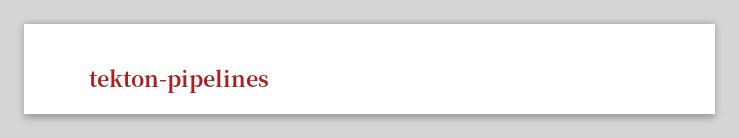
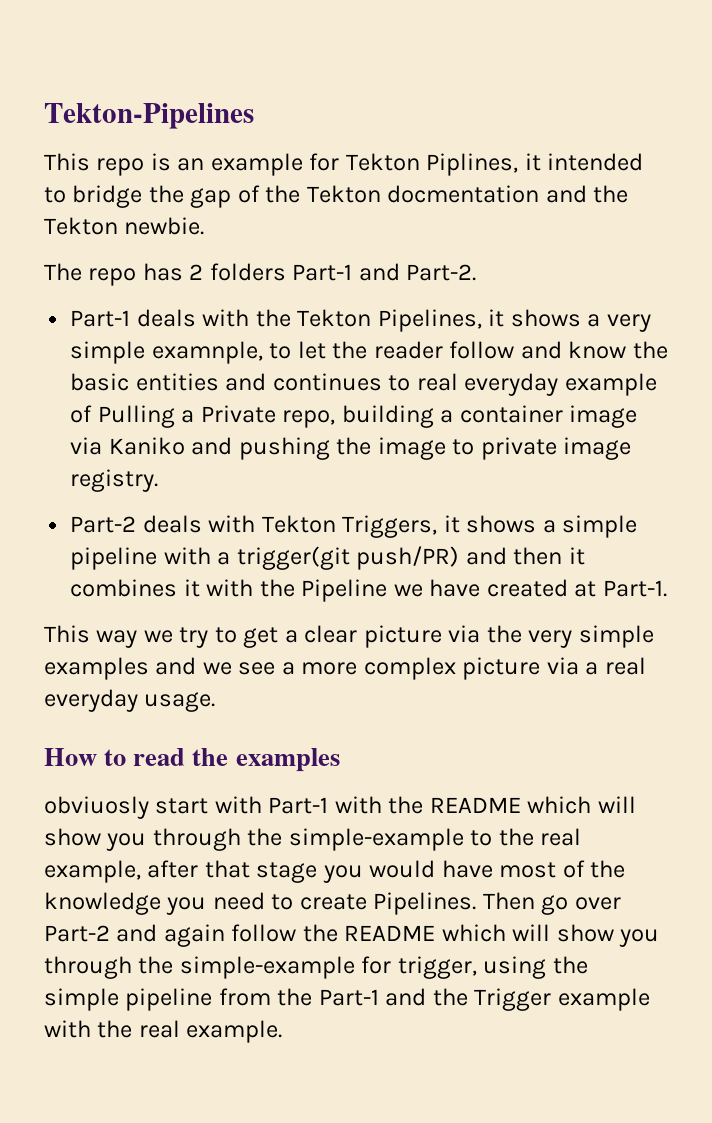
[89,69,269,93] tekton-pipelines -> [44,103,254,129] [44,153,644,176] [44,185,629,208] [44,217,205,235] [44,263,477,286] [70,309,651,332] [70,341,668,364] [70,373,657,396] [70,405,638,428] [70,437,632,460] [70,469,159,492] [70,515,638,538] [70,546,585,570] [70,579,667,602] [44,625,654,648] [44,657,646,680] [44,689,216,712] [44,748,340,772] [44,796,636,819] [44,828,582,851] [44,860,626,883] [44,892,621,915] [44,924,660,947] [44,956,588,979] [44,988,650,1011] [44,1020,283,1043] Tekton-Pipelines // This repo is an example for Tekton Piplines, it intended to bridge the gap of the Tekton docmentation and the Tekton newbie. // The repo has 2 folders Part-1 and Part-2. // Part-1 deals with the Tekton Pipelines, it shows a very simple examnple, to let the reader follow and know the basic entities and continues to real everyday example of Pulling a Private repo, building a container image via Kaniko and pushing the image to private image registry. // Part-2 deals with Tekton Triggers, it shows a simple pipeline with a trigger(git push/PR) and then it combines it with the Pipeline we have created at Part-1. // This way we try to get a clear picture via the very simple examples and we see a more complex picture via a real everyday usage. // How to read the examples // obviuosly start with Part-1 with the README which will show you through the simple-example to the real example, after that stage you would have most of the knowledge you need to create Pipelines. Then go over Part-2 and again follow the README which will show you through the simple-example for trigger, using the simple pipeline from the Part-1 and the Trigger example with the real example.

